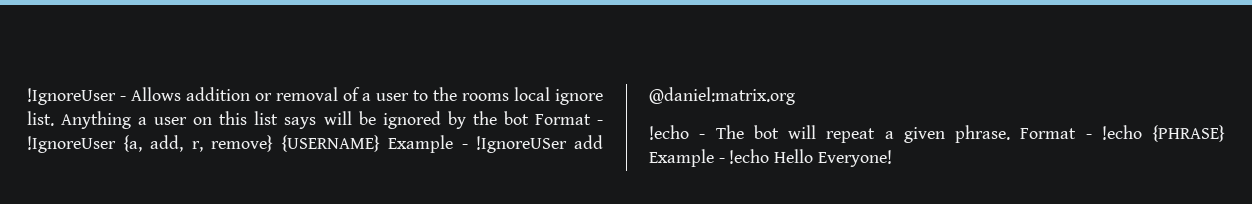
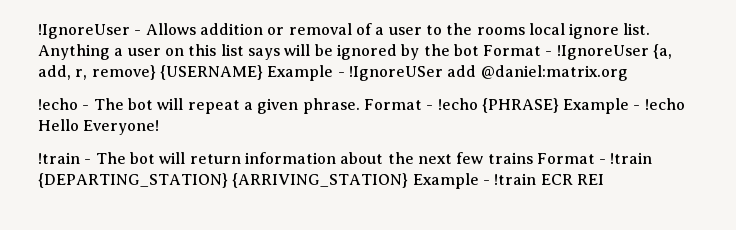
(892, 158) none -> [38,152,653,164] [38,173,604,189] // !train - The bot will return information about the next few trains Format - !train {DEPARTING_STATION} {ARRIVING_STATION} Example - !train ECR REI

